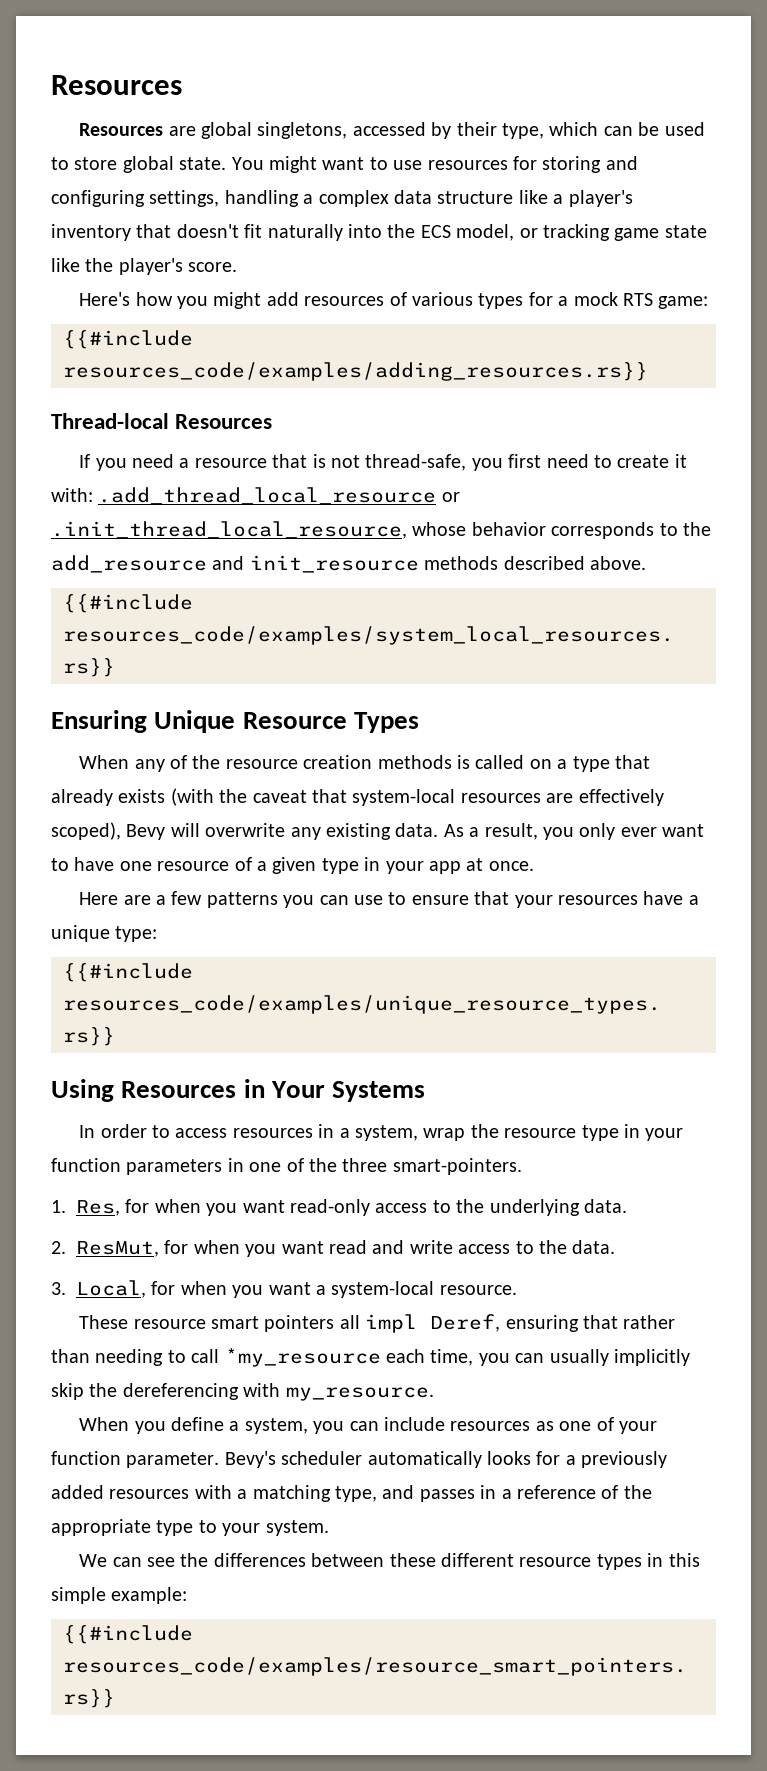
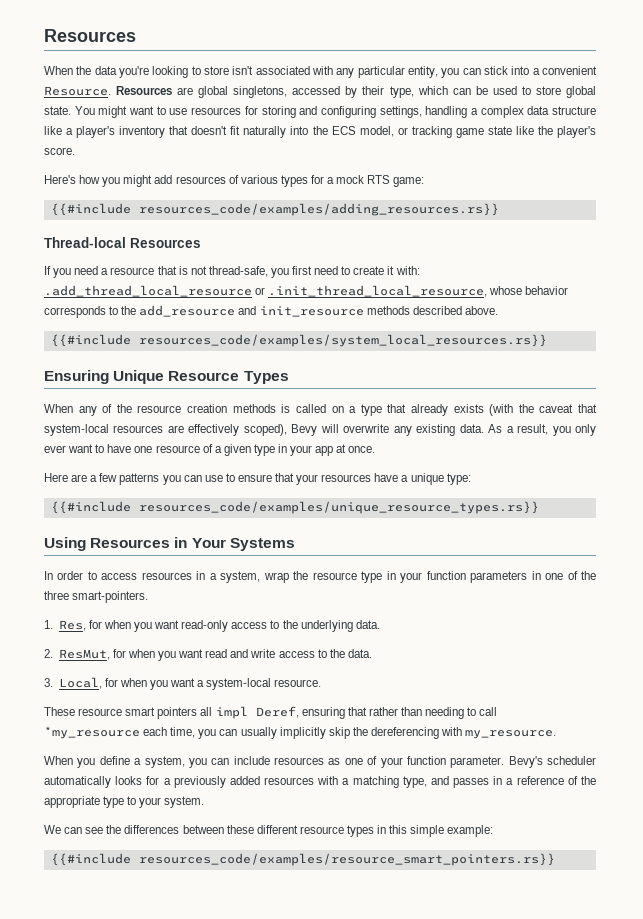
[51,75,182,95] Resources // -> [44,29,136,42] [44,66,597,78] [44,86,111,96] Resources // When the data you're looking to store isn't associated with any particular entity, you can stick into a convenient Resource.

